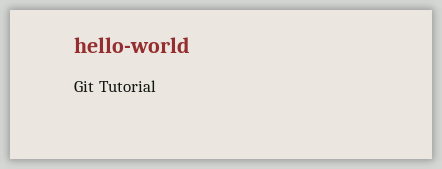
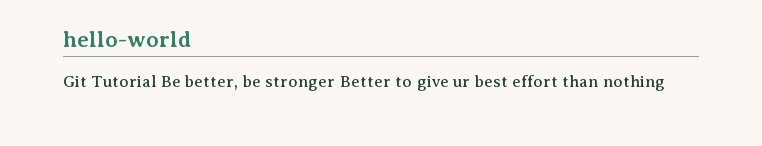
(156, 86) none -> [160,75,665,91] Be better, be stronger Better to give ur best effort than nothing

